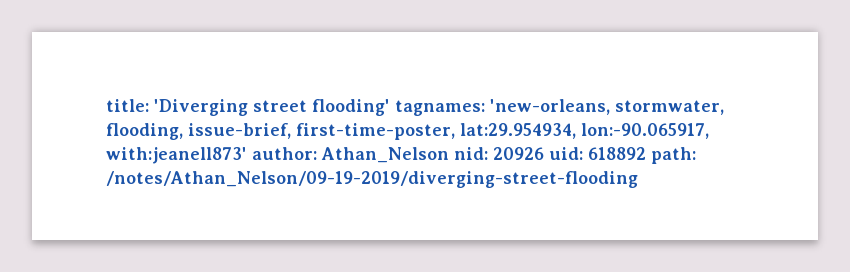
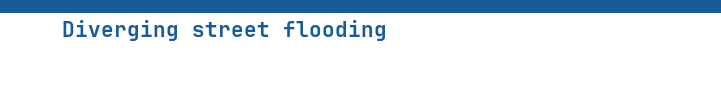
[106,99,724,116] [106,123,709,140] [106,147,696,164] [106,171,638,188] title: 'Diverging street flooding' tagnames: 'new-orleans, stormwater, flooding, issue-brief, first-time-poster, lat:29.954934, lon:-90.065917, with:jeanell873' author: Athan_Nelson nid: 20926 uid: 618892 path: /notes/Athan_Nelson/09-19-2019/diverging-street-flooding -> [62,20,387,41] Diverging street flooding

